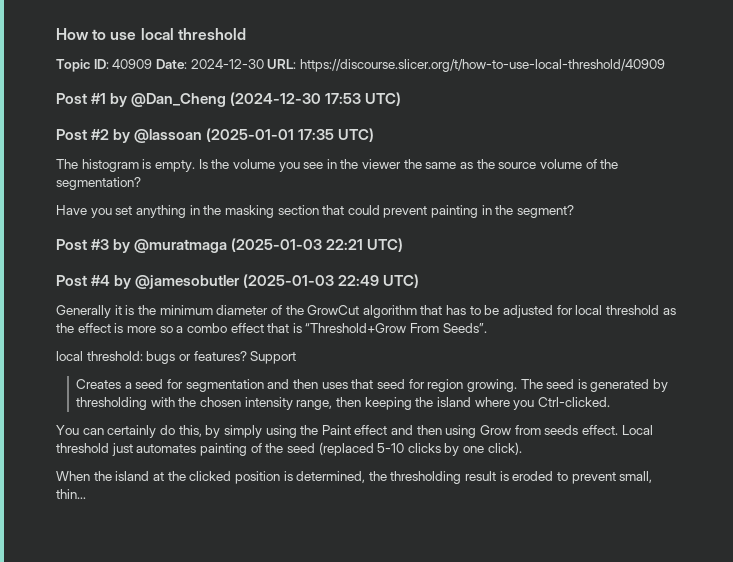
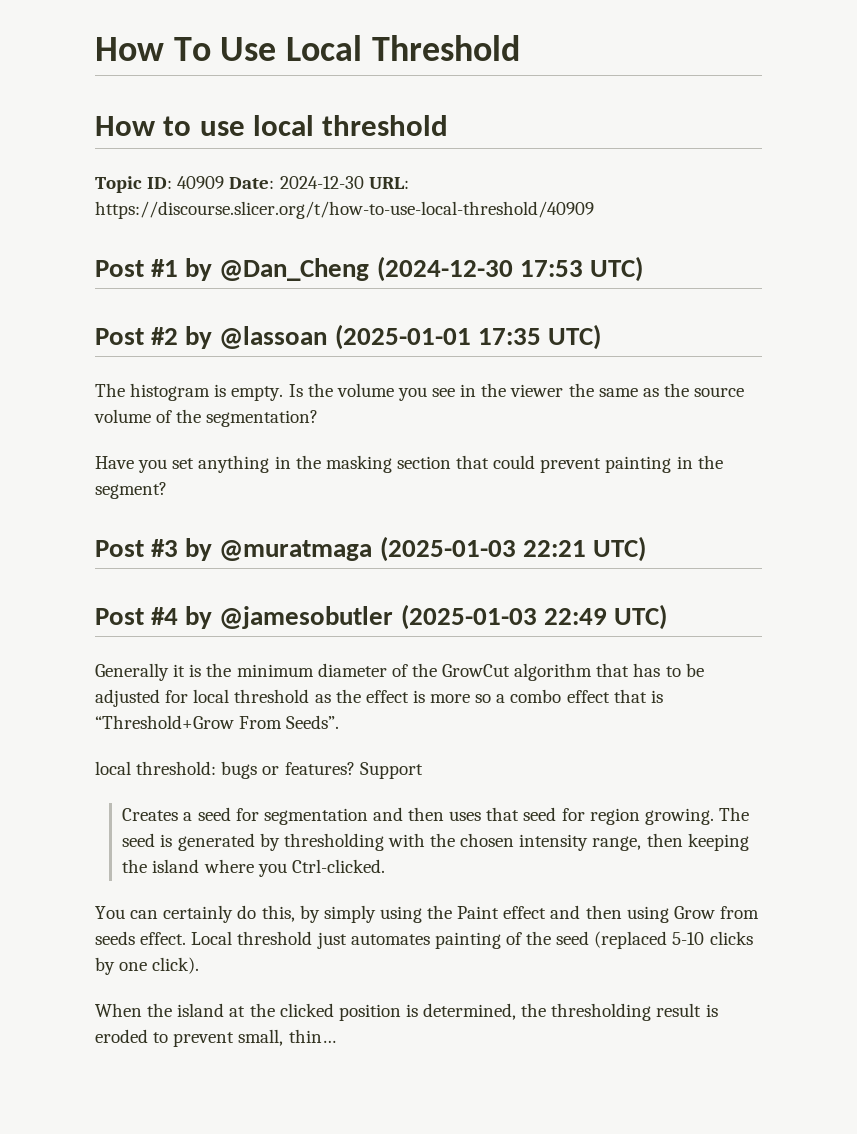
[56,28,89,40] How -> [95,35,520,61] [95,116,155,136] How To Use Local Threshold // How

